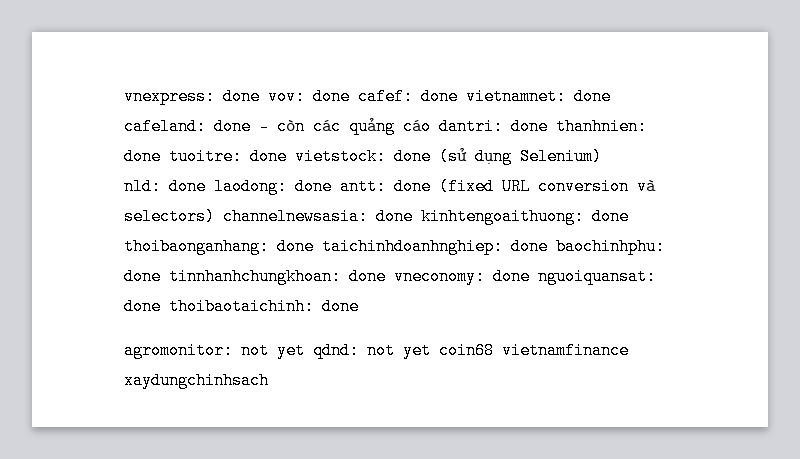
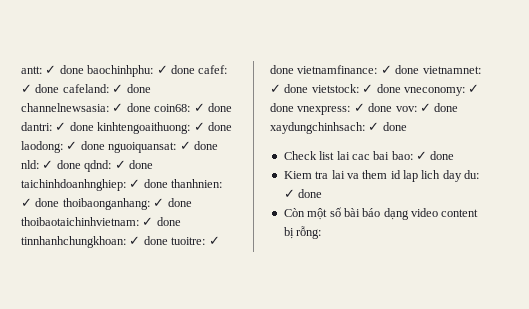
[124,88,611,105] [124,118,647,135] [124,148,602,165] [124,178,656,195] [124,208,629,225] [124,238,665,255] [124,268,656,285] [124,298,359,315] [124,342,629,359] [124,372,269,389] vnexpress: done vov: done cafef: done vietnamnet: done cafeland: done - còn các quảng cáo dantri: done thanhnien: done tuoitre: done vietstock: done (sử dụng Selenium) // nld: done laodong: done antt: done (fixed URL conversion và selectors) channelnewsasia: done kinhtengoaithuong: done thoibaonganhang: done taichinhdoanhnghiep: done baochinhphu: done tinnhanhchungkhoan: done vneconomy: done nguoiquansat: done thoibaotaichinh: done // agromonitor: not yet qdnd: not yet coin68 vietnamfinance xaydungchinhsach -> [21,65,228,77] [21,84,151,93] [21,103,232,112] [21,122,232,134] [21,141,218,153] [21,160,153,172] [21,179,223,191] [21,198,192,210] [21,217,181,226] [21,236,220,248] [270,65,481,74] [270,84,480,96] [270,103,459,115] [270,122,407,134] [283,151,455,160] [283,170,480,182] [283,189,323,198] [283,207,479,220] [283,226,322,239] antt: ✓ done baochinhphu: ✓ done cafef: ✓ done cafeland: ✓ done channelnewsasia: ✓ done coin68: ✓ done dantri: ✓ done kinhtengoaithuong: ✓ done laodong: ✓ done nguoiquansat: ✓ done nld: ✓ done qdnd: ✓ done taichinhdoanhnghiep: ✓ done thanhnien: ✓ done thoibaonganhang: ✓ done thoibaotaichinhvietnam: ✓ done tinnhanhchungkhoan: ✓ done tuoitre: ✓ done vietnamfinance: ✓ done vietnamnet: ✓ done vietstock: ✓ done vneconomy: ✓ done vnexpress: ✓ done vov: ✓ done xaydungchinhsach: ✓ done // Check list lai cac bai bao: ✓ done // Kiem tra lai va them id lap lich day du: ✓ done // Còn một số bài báo dạng video content bị rỗng:

